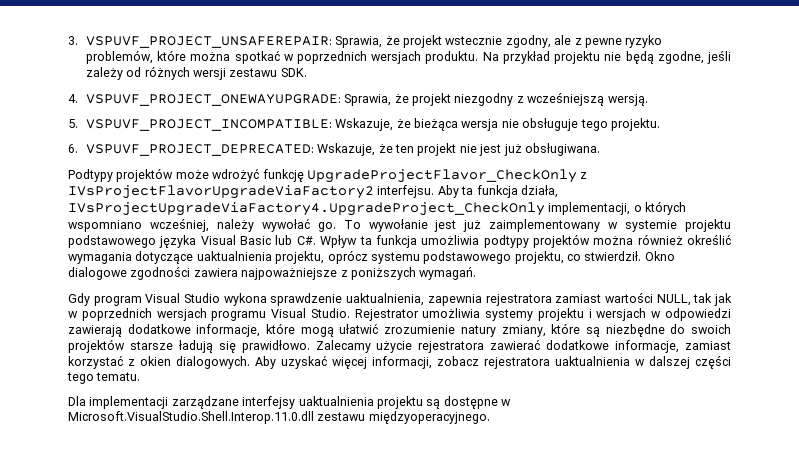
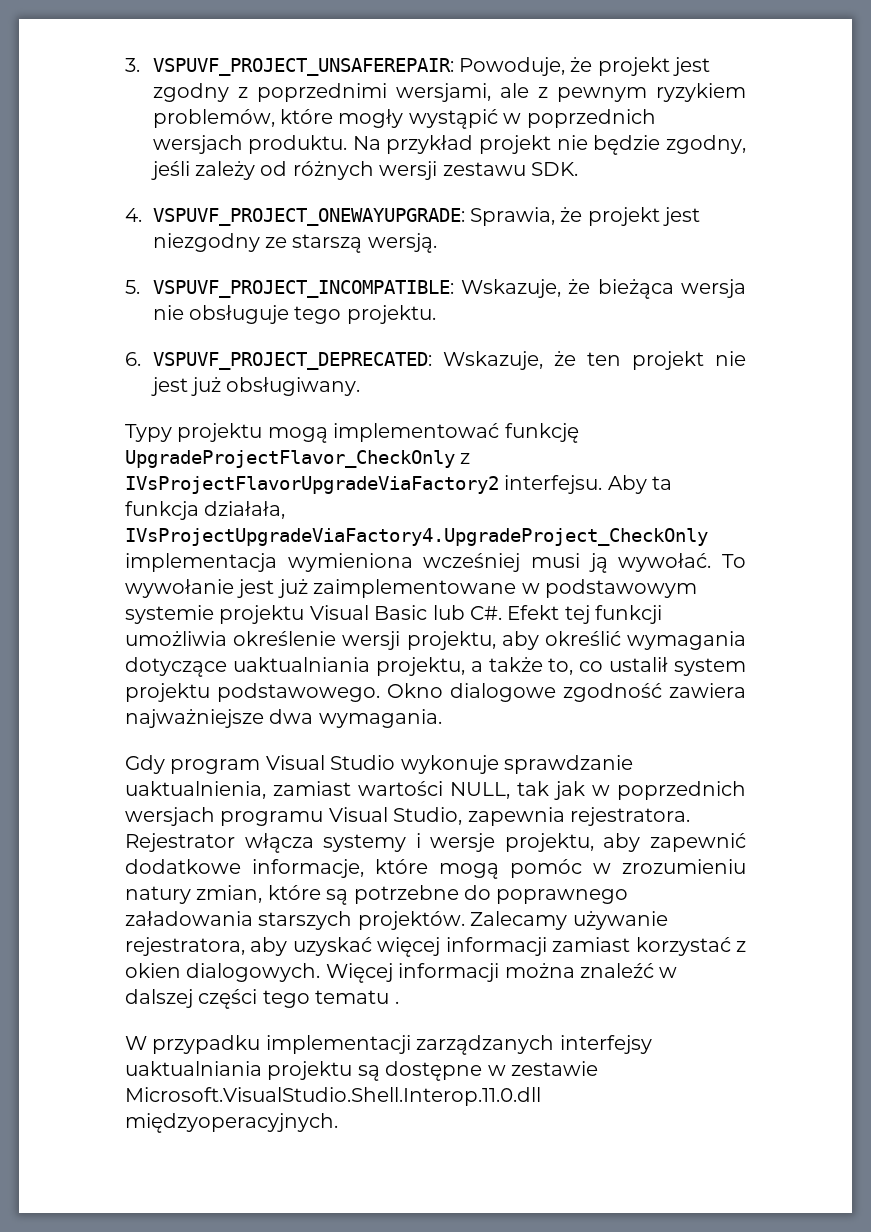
[335,35,663,48] [85,50,280,64] Sprawia, że projekt wstecznie zgodny, ale z pewne ryzyko problemów, które można spotkać -> [458,57,711,76] [152,83,746,102] [152,109,498,129] Powoduje, że projekt jest zgodny z poprzednimi wersjami, ale z pewnym ryzykiem problemów, które mogły wystąpić
[554,51,704,64] projektu nie będą zgodne, -> [479,135,746,155] projekt nie będzie zgodny,
[454,92,605,106] niezgodny z wcześniejszą -> [663,207,701,226] [152,233,363,253] jest niezgodny ze starszą
[524,143,600,156] [68,168,260,182] obsługiwana. // Podtypy projektów może wdrożyć -> [226,377,361,396] [125,423,500,443] obsługiwany. // Typy projektu mogą implementować
[520,185,558,198] [68,201,687,216] [68,218,731,232] [68,234,731,248] [68,250,675,264] [68,266,477,280] działa, IVsProjectUpgradeViaFactory4.UpgradeProject_CheckOnly implementacji, o których wspomniano wcześniej, należy wywołać go. To wywołanie jest już zaimplementowany w systemie projektu podstawowego języka Visual Basic lub C#. Wpływ ta funkcja umożliwia podtypy projektów można również określić wymagania dotyczące uaktualnienia projektu, oprócz systemu podstawowego projektu, co stwierdził. Okno dialogowe zgodności zawiera najpoważniejsze z poniższych wymagań. -> [204,501,286,519] [125,528,708,546] [125,553,747,573] [125,579,697,598] [125,605,663,624] [125,631,747,650] [125,657,746,677] [125,683,746,702] [125,709,442,728] działała, IVsProjectUpgradeViaFactory4.UpgradeProject_CheckOnly implementacja wymieniona wcześniej musi ją wywołać. To wywołanie jest już zaimplementowane w podstawowym systemie projektu Visual Basic lub C#. Efekt tej funkcji umożliwia określenie wersji projektu, aby określić wymagania dotyczące uaktualniania projektu, a także to, co ustalił system projektu podstawowego. Okno dialogowe zgodność zawiera najważniejsze dwa wymagania.
[223,293,552,306] wykona sprawdzenie uaktualnienia, zapewnia rejestratora -> [400,755,633,774] [125,781,266,799] wykonuje sprawdzanie uaktualnienia,
[310,308,731,321] [68,323,731,337] [68,339,680,353] Studio. Rejestrator umożliwia systemy projektu i wersjach w odpowiedzi zawierają dodatkowe informacje, które mogą ułatwić zrozumienie natury zmiany, które są niezbędne do swoich projektów starsze ładują się prawidłowo. Zalecamy użycie rejestratora zawierać dodatkowe informacje, -> [393,807,690,826] [125,833,746,853] [125,859,746,879] [125,885,629,905] [125,911,668,930] [125,937,547,957] Studio, zapewnia rejestratora. Rejestrator włącza systemy i wersje projektu, aby zapewnić dodatkowe informacje, które mogą pomóc w zrozumieniu natury zmian, które są potrzebne do poprawnego załadowania starszych projektów. Zalecamy używanie rejestratora, aby uzyskać więcej informacji
[255,355,731,369] [67,372,141,384] [68,396,374,409] Aby uzyskać więcej informacji, zobacz rejestratora uaktualnienia w dalszej części tego tematu. // Dla implementacji zarządzane interfejsy uaktualnienia -> [325,963,678,983] [125,989,399,1009] [125,1035,652,1055] [125,1061,262,1076] Więcej informacji można znaleźć w dalszej części tego tematu . // W przypadku implementacji zarządzanych interfejsy uaktualniania
[68,411,490,424] Microsoft.VisualStudio.Shell.Interop.11.0.dll zestawu międzyoperacyjnego. -> [510,1061,598,1076] [125,1087,541,1106] [125,1113,338,1133] zestawie Microsoft.VisualStudio.Shell.Interop.11.0.dll międzyoperacyjnych.

